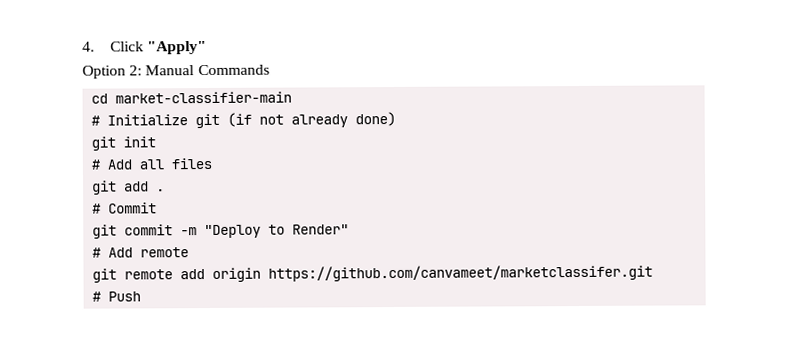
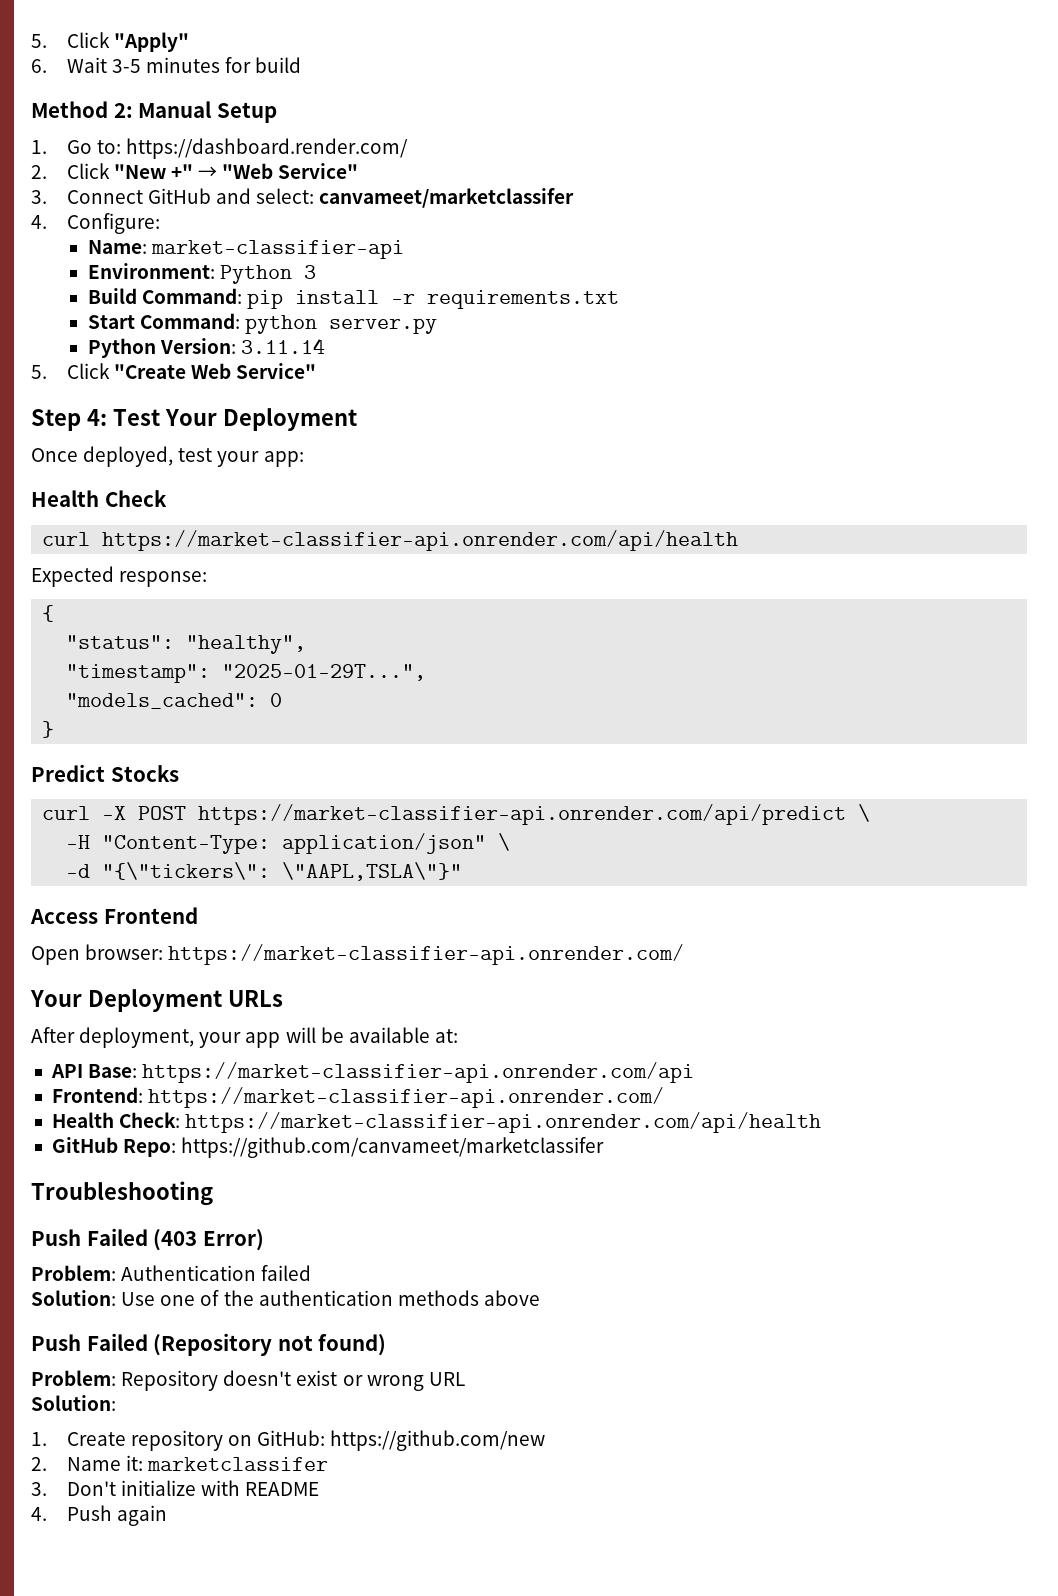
[82,41,95,52] 4. -> [31,34,47,48] 5.
[82,64,270,79] [91,91,293,104] [91,111,397,129] [91,136,157,151] [91,157,213,170] [92,180,166,195] [92,202,158,214] [92,224,350,239] [92,247,190,258] [92,264,654,283] [92,291,142,302] Option 2: Manual Commands // cd market-classifier-main // # Initialize git (if not already done) // git init // # Add all files // git add . // # Commit // git commit -m "Deploy to Render" // # Add remote // git remote add origin https://github.com/canvameet/marketclassifer.git // # Push -> [31,57,302,73] [31,101,277,123] [31,138,408,159] [31,163,359,179] [31,188,575,208] [31,213,160,234] [87,240,404,259] [87,263,316,284] [87,288,619,309] [87,313,437,334] [87,338,325,358] [31,363,317,379] [31,408,357,431] [31,446,304,467] [31,490,167,507] [42,530,739,551] [31,566,208,587] [42,605,55,622] [66,635,307,654] [66,664,427,683] [66,693,283,709] [42,721,55,738] [31,764,179,782] [42,804,871,825] [66,833,511,854] [66,862,463,881] [30,907,198,924] [31,944,685,965] [30,989,283,1012] [31,1027,458,1048] [50,1062,695,1083] [51,1087,665,1108] [51,1112,822,1133] [51,1137,605,1158] [31,1181,213,1206] [31,1228,264,1251] [31,1265,312,1281] [31,1290,540,1306] [31,1333,387,1356] [31,1370,465,1391] [31,1395,116,1411] [31,1430,546,1451] [31,1455,328,1471] [31,1480,320,1496] [31,1505,167,1526] 6. Wait 3-5 minutes for build // Method 2: Manual Setup // 1. Go to: https://dashboard.render.com/ // 2. Click "New +" → "Web Service" // 3. Connect GitHub and select: canvameet/marketclassifer // 4. Configure: // Name: market-classifier-api // Environment: Python 3 // Build Command: pip install -r requirements.txt // Start Command: python server.py // Python Version: 3.11.14 // 5. Click "Create Web Service" // Step 4: Test Your Deployment // Once deployed, test your app: // Health Check // curl https://market-classifier-api.onrender.com/api/health // Expected response: // { // "status": "healthy", // "timestamp": "2025-01-29T...", // "models_cached": 0 // } // Predict Stocks // curl -X POST https://market-classifier-api.onrender.com/api/predict \ // -H "Content-Type: application/json" \ // -d "{\"tickers\": \"AAPL,TSLA\"}" // Access Frontend // Open browser: https://market-classifier-api.onrender.com/ // Your Deployment URLs // After deployment, your app will be available at: // API Base: https://market-classifier-api.onrender.com/api // Frontend: https://market-classifier-api.onrender.com/ // Health Check: https://market-classifier-api.onrender.com/api/health // GitHub Repo: https://github.com/canvameet/marketclassifer // Troubleshooting // Push Failed (403 Error) // Problem: Authentication failed // Solution: Use one of the authentication methods above // Push Failed (Repository not found) // Problem: Repository doesn't exist or wrong URL // Solution: // 1. Create repository on GitHub: https://github.com/new // 2. Name it: marketclassifer // 3. Don't initialize with README // 4. Push again

